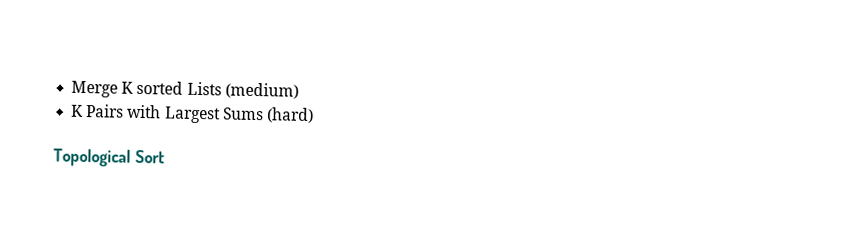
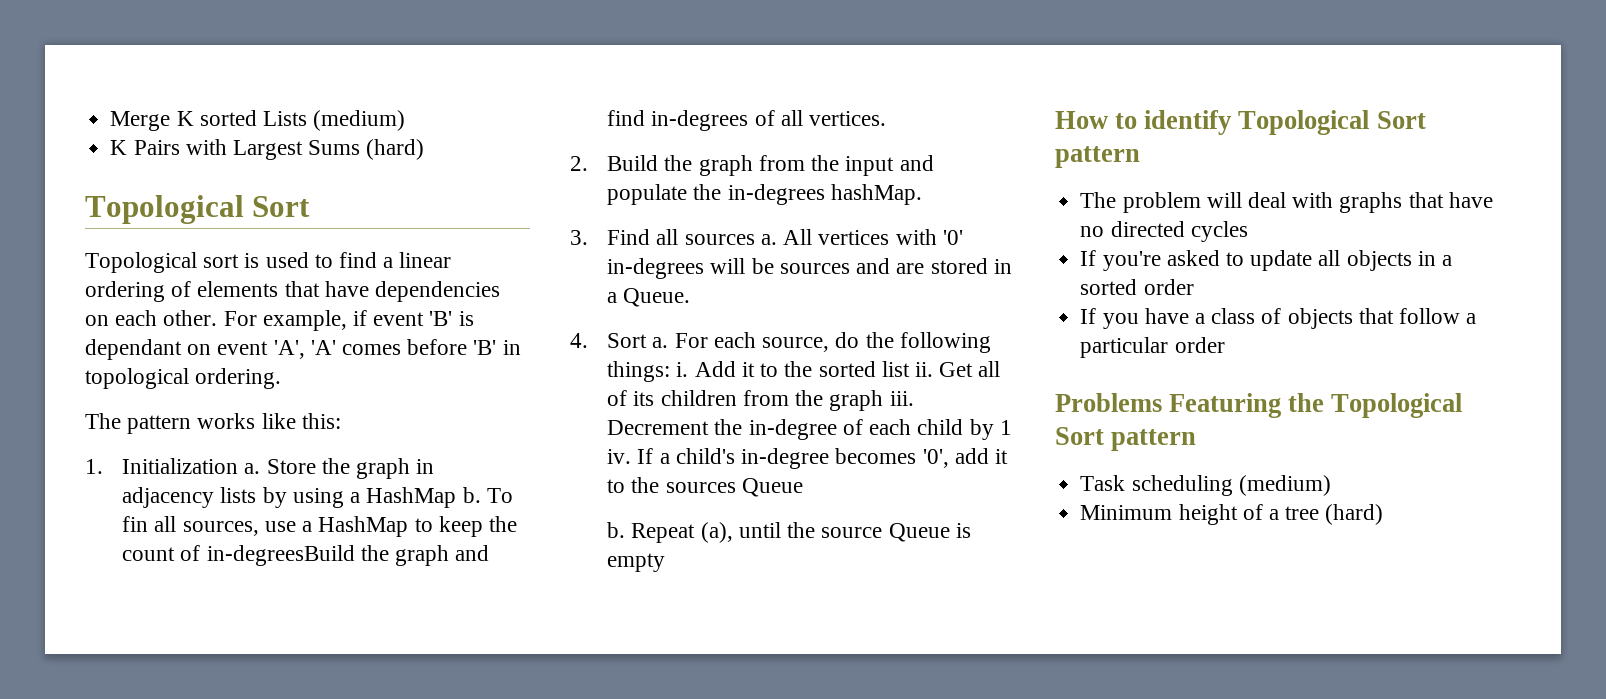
(165, 156) none -> [85,252,452,273] [85,281,501,302] [85,310,474,331] [85,339,521,360] [85,368,282,389] [85,413,341,434] [85,458,435,479] [122,487,513,508] [122,516,517,537] [122,545,490,566] [607,110,887,131] [570,155,934,176] [607,184,922,205] [570,229,963,245] [607,258,1012,279] [607,288,691,307] [570,332,991,353] [607,361,1001,382] [607,390,914,411] [607,419,1012,440] [607,448,1008,469] [607,477,803,497] [607,522,971,543] [607,553,666,572] [1055,110,1426,135] [1055,146,1140,168] [1080,192,1493,213] [1080,221,1248,242] [1080,250,1452,271] [1080,279,1194,295] [1080,308,1477,329] [1080,337,1225,358] [1055,393,1463,418] [1055,427,1197,451] [1080,475,1331,496] [1080,504,1384,525] // Topological sort is used to find a linear ordering of elements that have dependencies on each other. For example, if event 'B' is dependant on event 'A', 'A' comes before 'B' in topological ordering. // The pattern works like this: // 1. Initialization a. Store the graph in adjacency lists by using a HashMap b. To fin all sources, use a HashMap to keep the count of in-degreesBuild the graph and find in-degrees of all vertices. // 2. Build the graph from the input and populate the in-degrees hashMap. // 3. Find all sources a. All vertices with '0' in-degrees will be sources and are stored in a Queue. // 4. Sort a. For each source, do the following things: i. Add it to the sorted list ii. Get all of its children from the graph iii. Decrement the in-degree of each child by 1 iv. If a child's in-degree becomes '0', add it to the sources Queue // b. Repeat (a), until the source Queue is empty // How to identify Topological Sort pattern // The problem will deal with graphs that have no directed cycles // If you're asked to update all objects in a sorted order // If you have a class of objects that follow a particular order // Problems Featuring the Topological Sort pattern // Task scheduling (medium) // Minimum height of a tree (hard)

